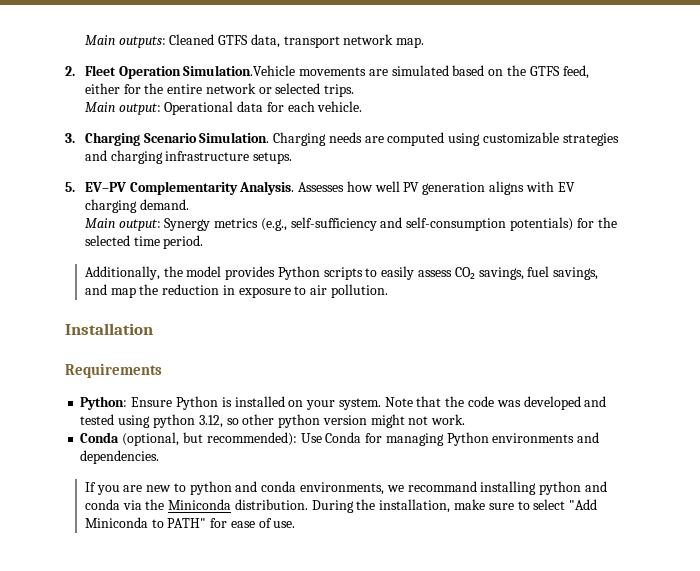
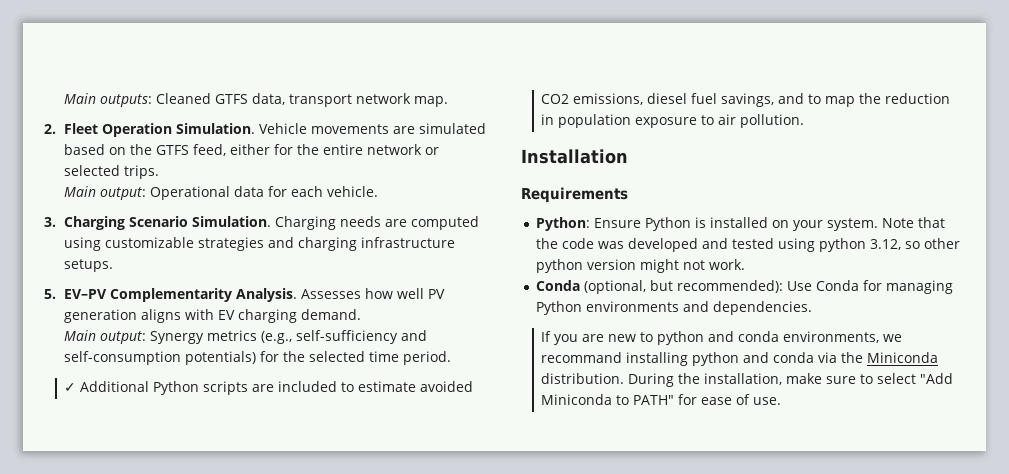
[183,65,296,76] Simulation.Vehicle -> [176,123,308,134] Simulation. Vehicle
[84,266,524,280] Additionally, the model provides Python scripts to easily assess CO₂ savings, -> [64,381,474,395] [541,93,688,105] ✓ Additional Python scripts are included to estimate avoided CO2 emissions, diesel
(107, 289) none -> [808,94,822,104] to
(235, 290) none -> [558,114,632,128] population

